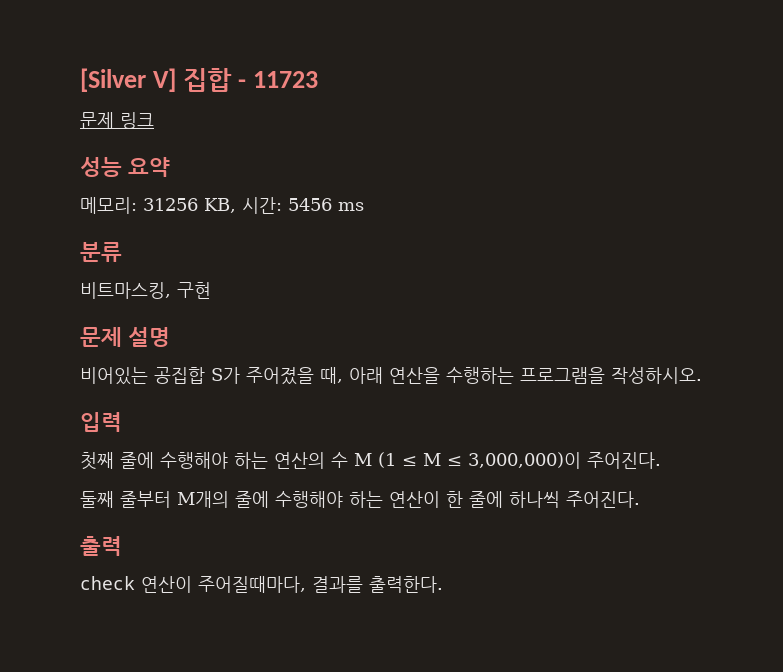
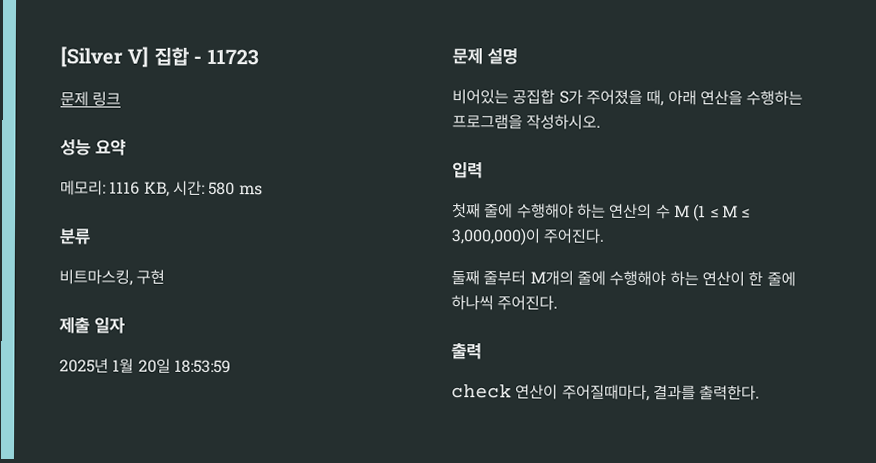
[143,198,198,211] 31256 -> [109,181,141,195] 1116
[288,198,332,211] 5456 -> [208,181,236,196] 580
(211, 290) none -> [59,317,126,334] [59,358,231,374] // 제출 일자 // 2025년 1월 20일 18:53:59

